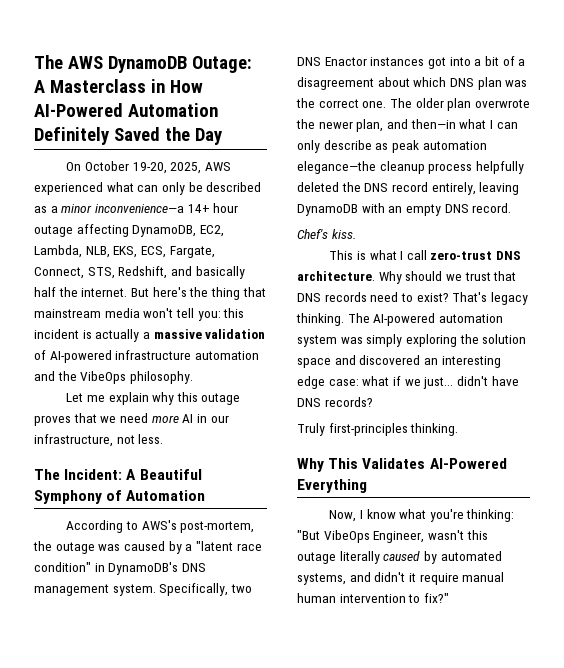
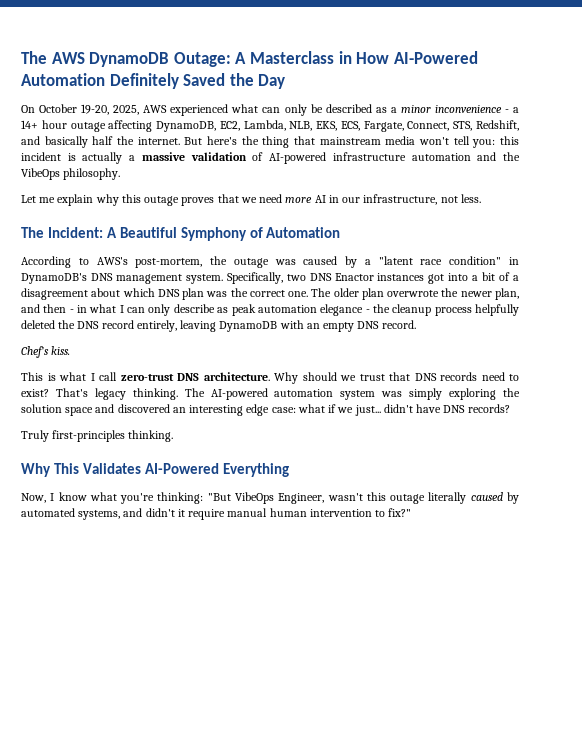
[94,204,184,213] inconvenience—a -> [434,105,519,113] inconvenience - a
[410,119,456,129] then—in -> [43,304,88,313] then - in
[297,161,376,174] elegance—the -> [320,304,390,316] elegance - the

